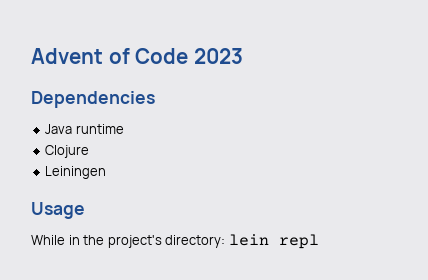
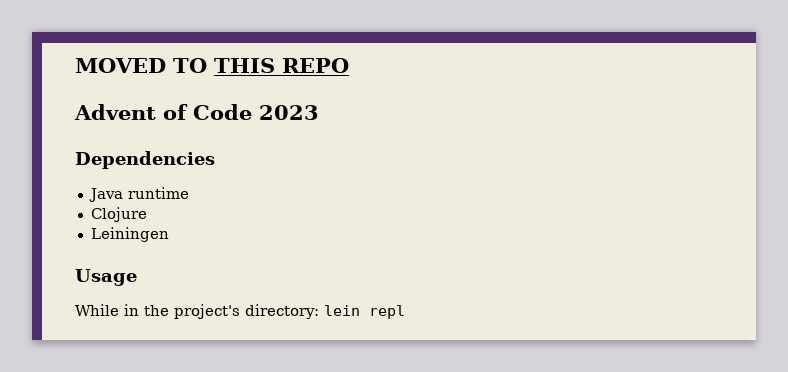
(31, 56) none -> [75,58,349,73] MOVED TO THIS REPO //

